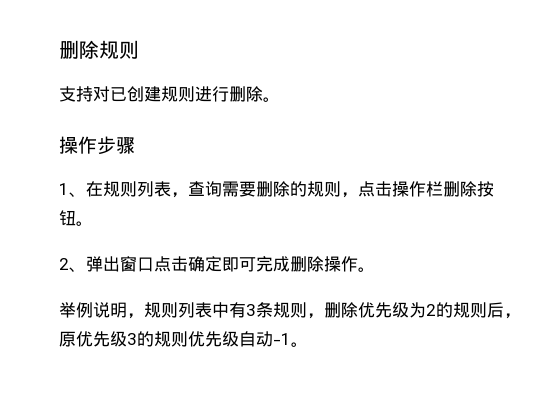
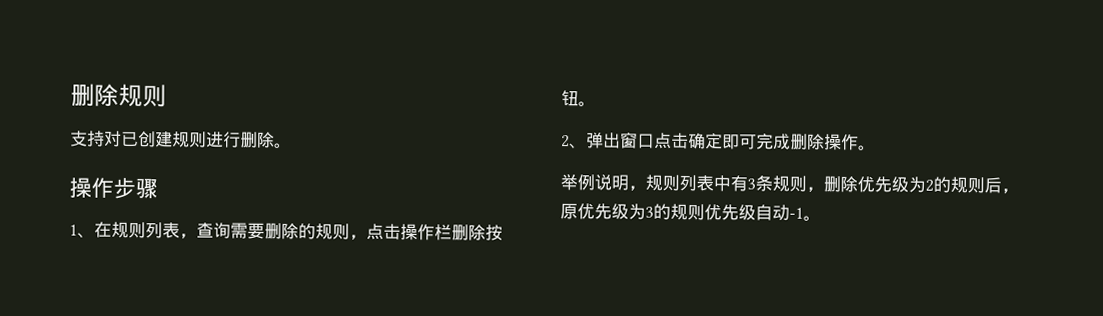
(127, 339) none -> [628,203,646,220] 为

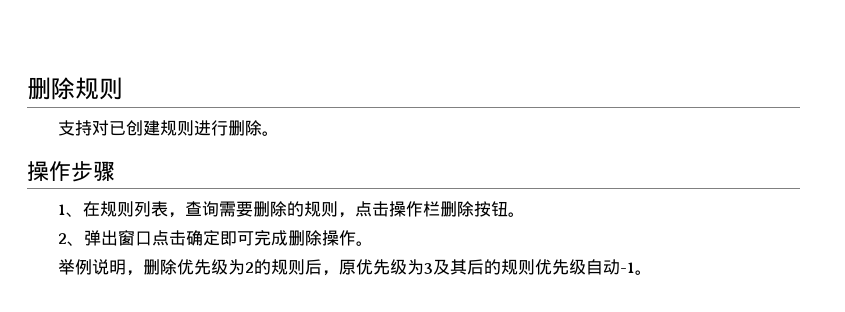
[645,174,824,193] 规则列表中有3条规则， -> (143, 273) none
(654, 212) none -> [432,259,484,275] 及其后

